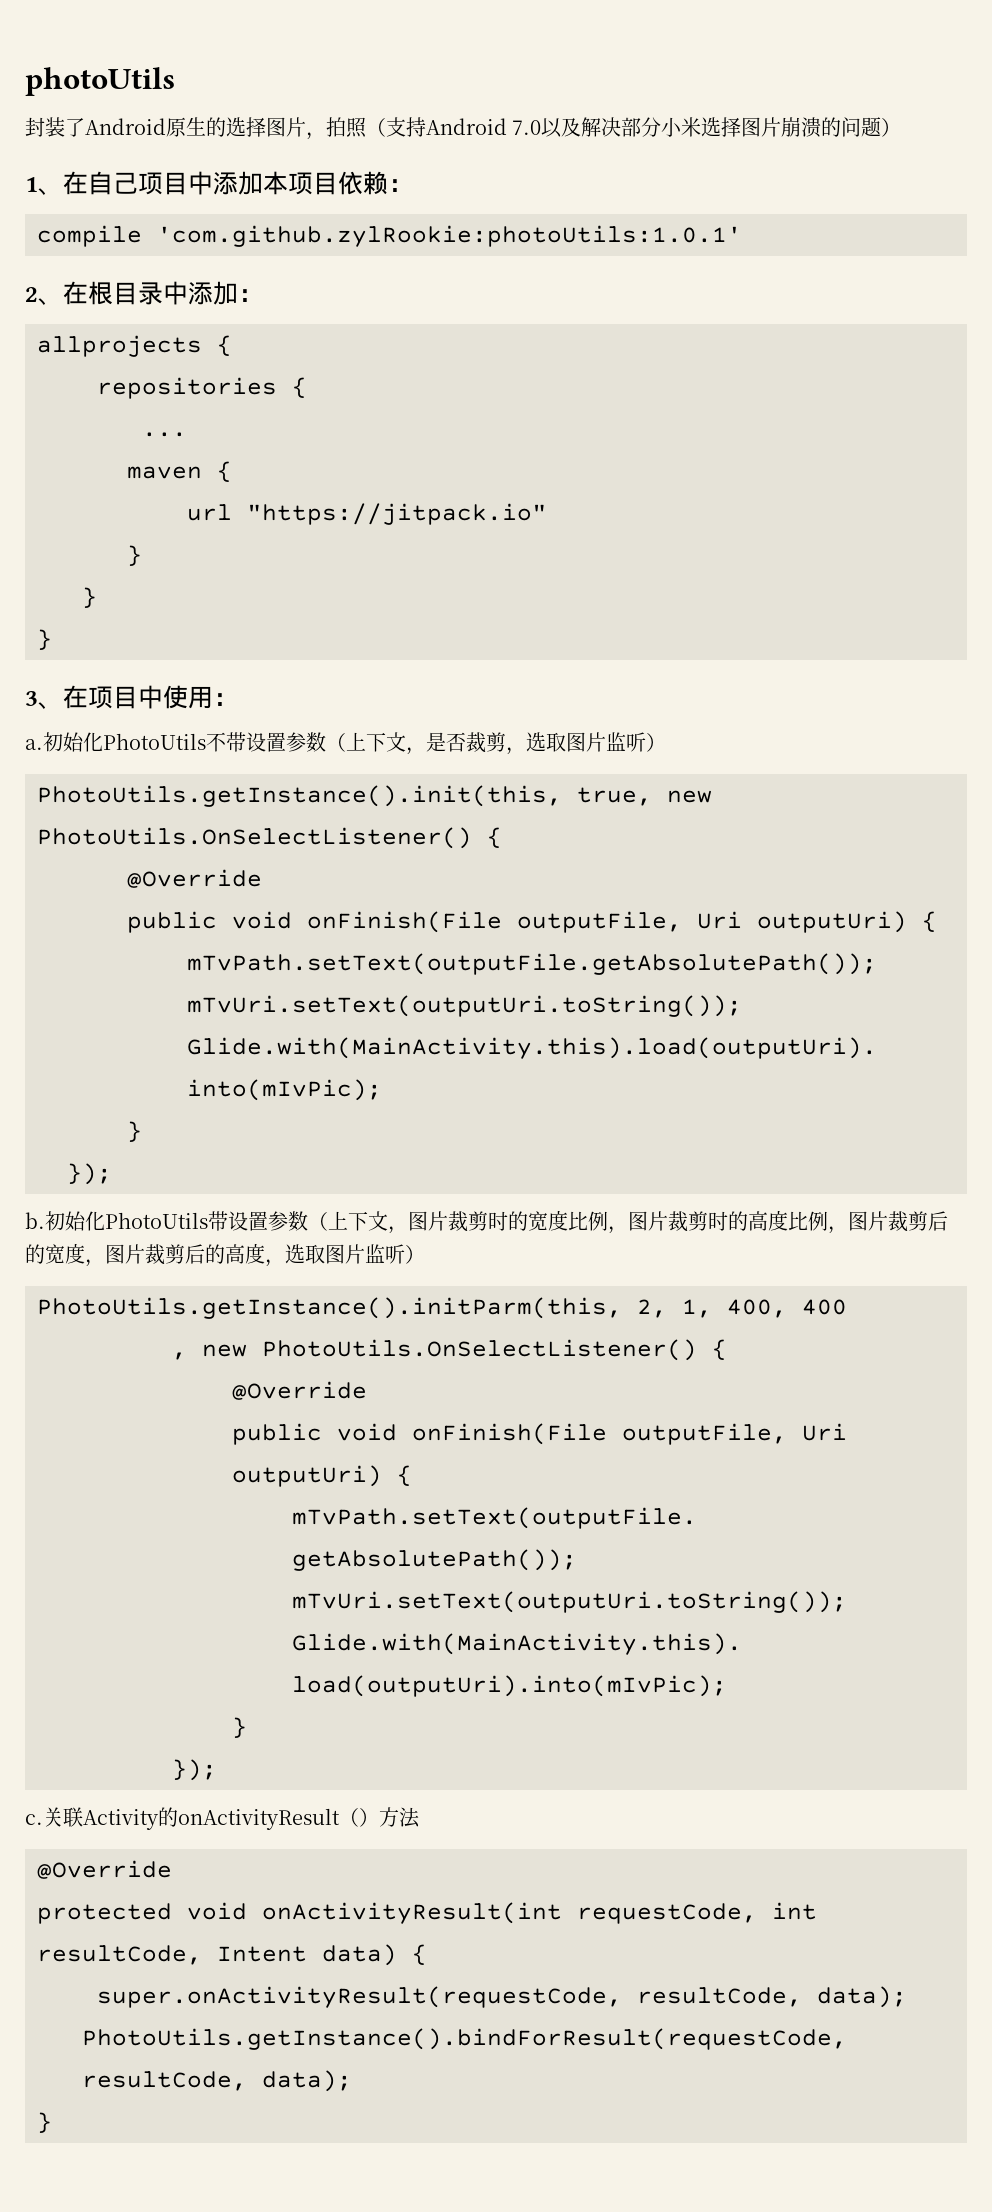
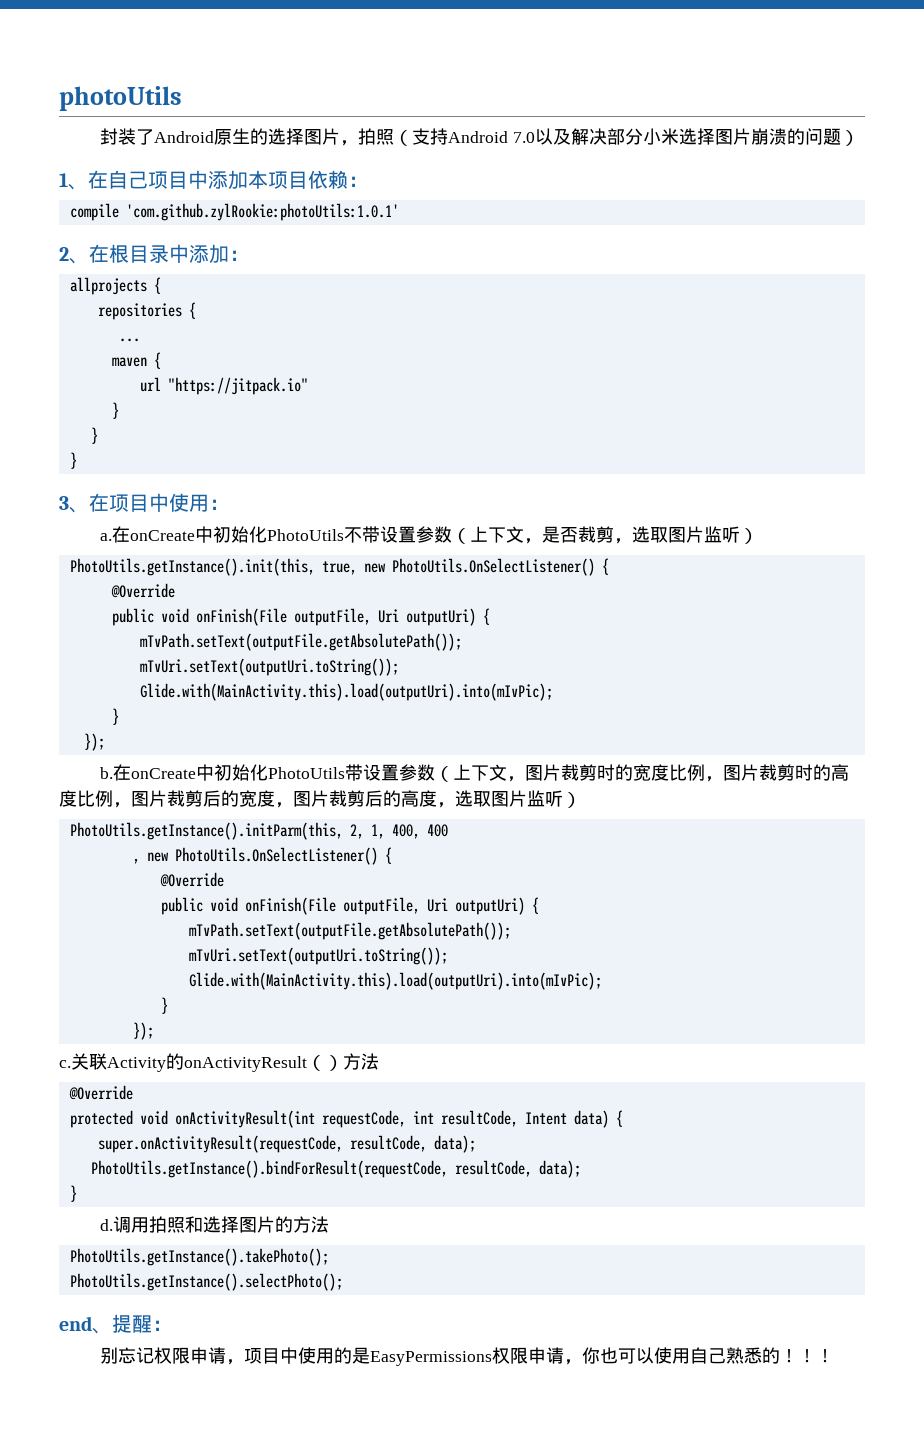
(43, 744) none -> [111,526,213,543] 在onCreate中
(45, 1220) none -> [112,764,214,781] 在onCreate中
(52, 2122) none -> [99,1216,329,1233] [69,1248,329,1266] [69,1273,343,1291] [59,1314,172,1334] [99,1347,834,1366] // d.调用拍照和选择图片的方法 // PhotoUtils.getInstance().takePhoto(); // PhotoUtils.getInstance().selectPhoto(); // end、提醒： // 别忘记权限申请，项目中使用的是EasyPermissions权限申请，你也可以使用自己熟悉的！！！

